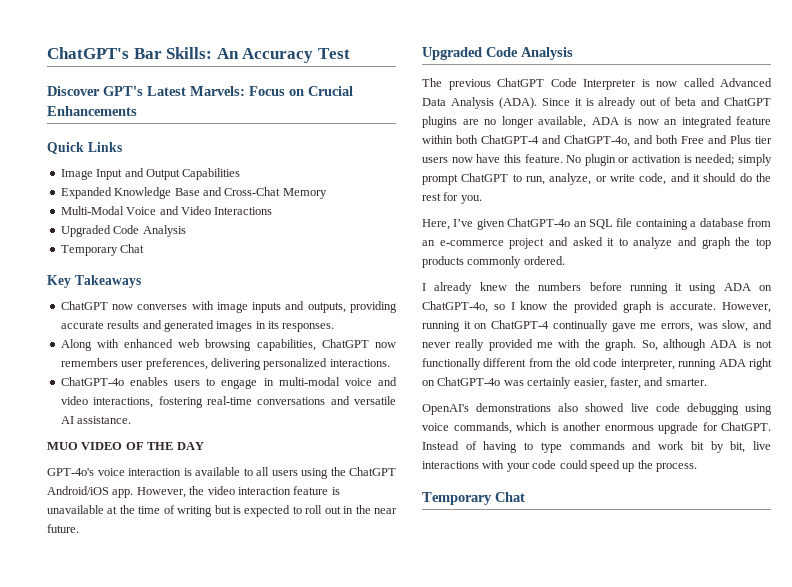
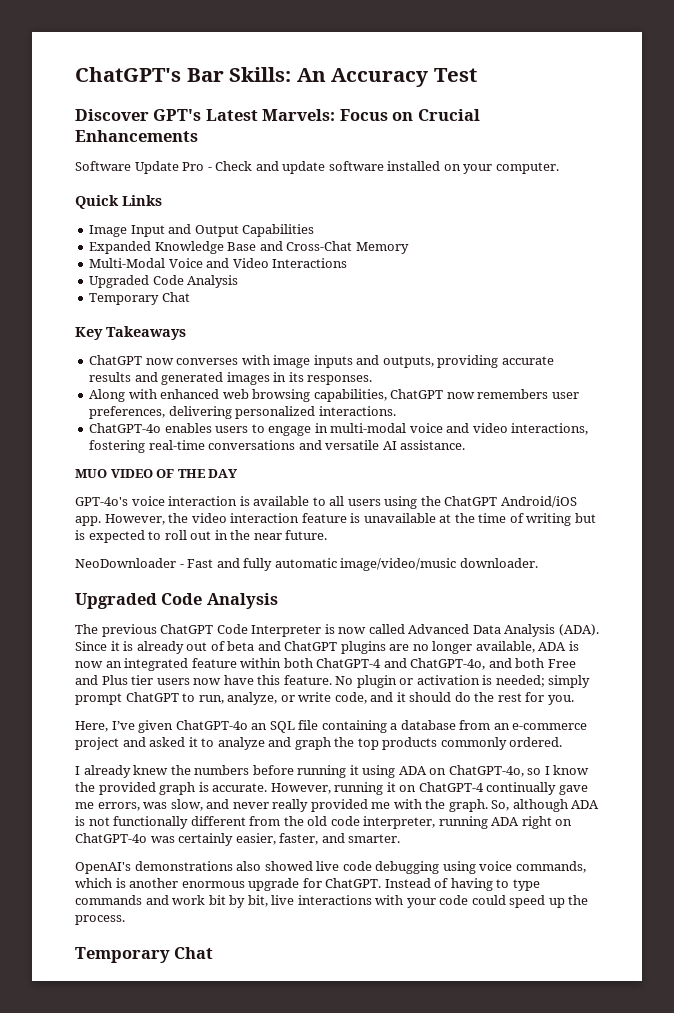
(137, 111) none -> [75,161,559,174] // Software Update Pro - Check and update software installed on your computer.
(79, 528) none -> [75,558,538,571] // NeoDownloader - Fast and fully automatic image/video/music downloader.

